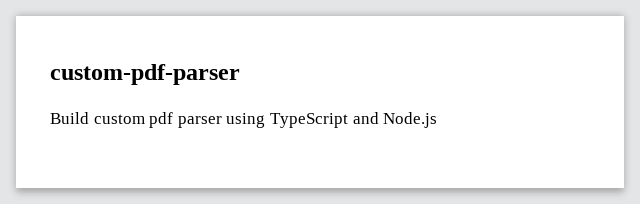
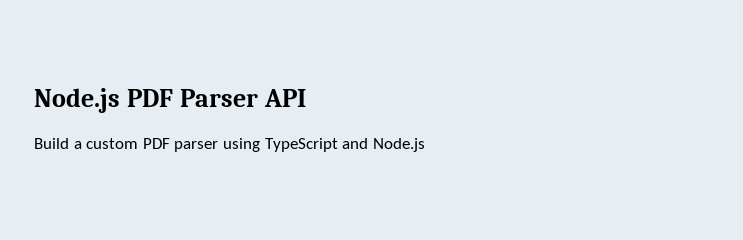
[50,64,240,85] [50,112,174,128] custom-pdf-parser // Build custom pdf -> [34,88,306,113] [34,138,170,149] Node.js PDF Parser API // Build a custom PDF

